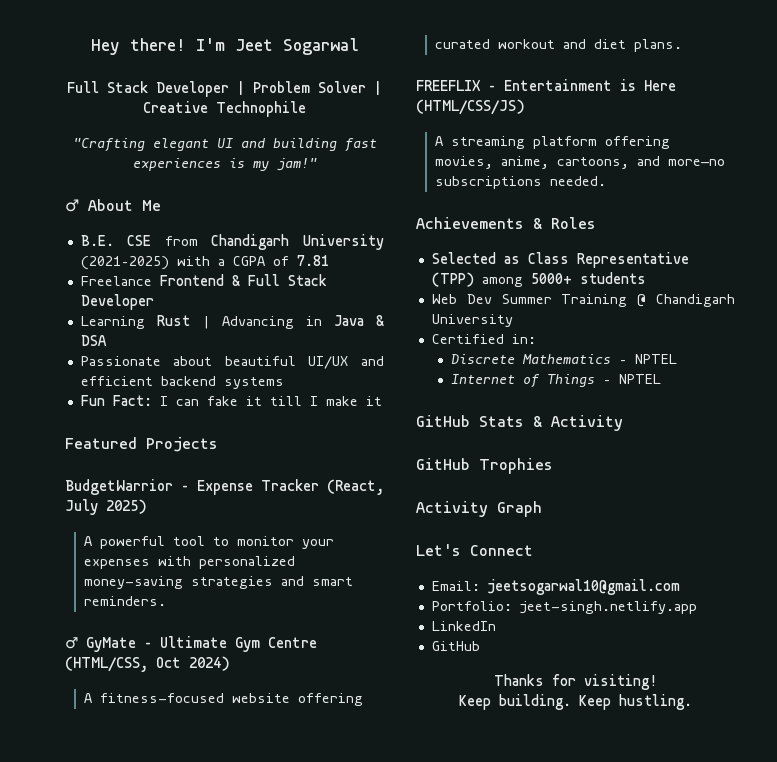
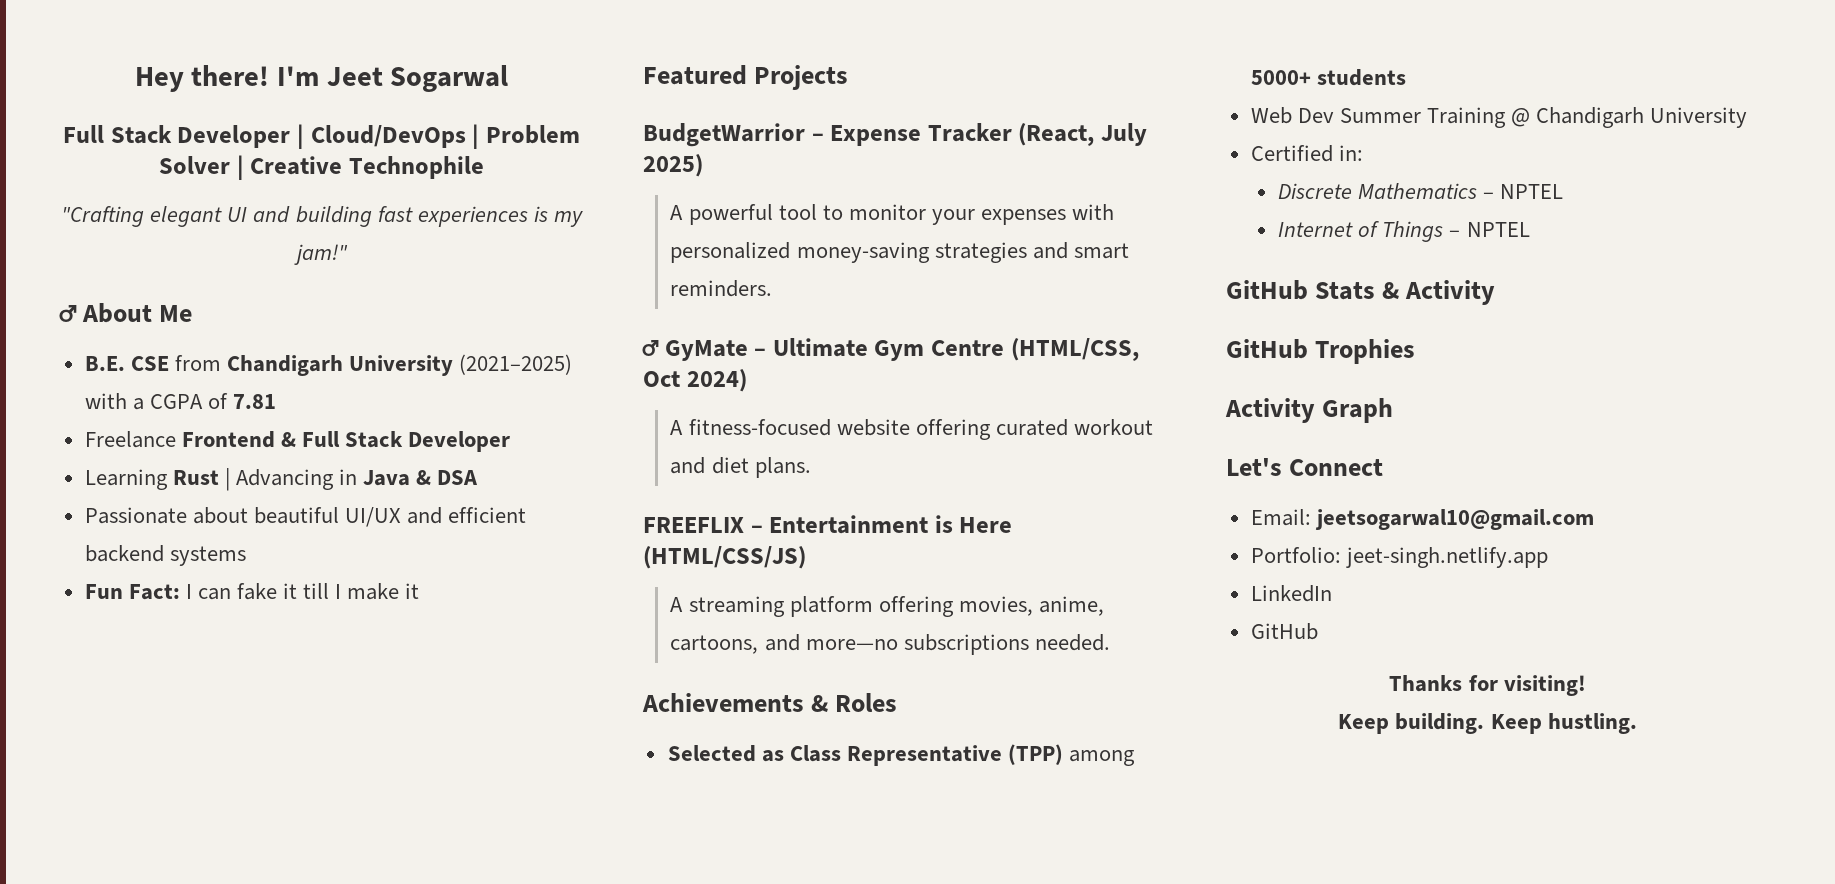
(245, 88) none -> [310,124,480,149] Cloud/DevOps |

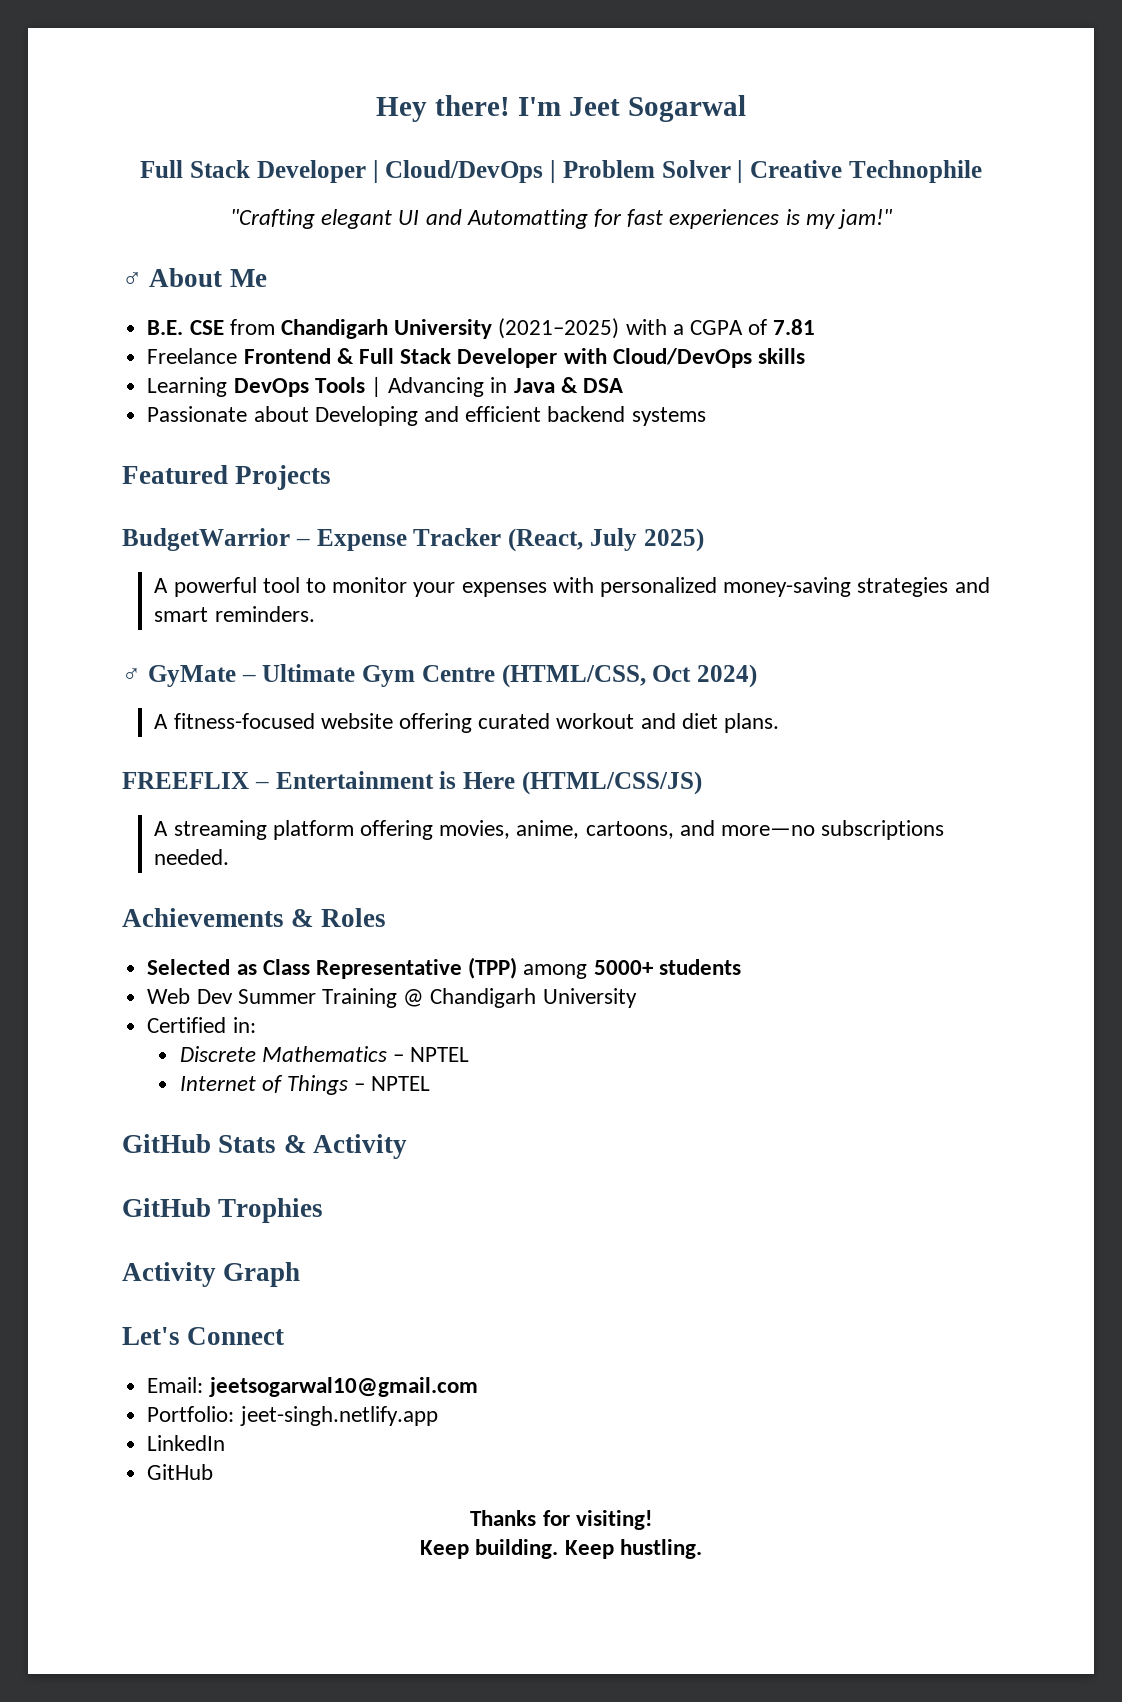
[295,206,372,227] building -> [466,209,622,229] Automatting for
(511, 441) none -> [563,348,805,368] with Cloud/DevOps skills
[172,470,219,485] Rust -> [233,377,365,397] DevOps Tools
[253,507,401,527] beautiful UI/UX -> [314,406,418,426] Developing
[84,583,420,600] // Fun Fact: I can fake it till I make it -> (706, 416) none

